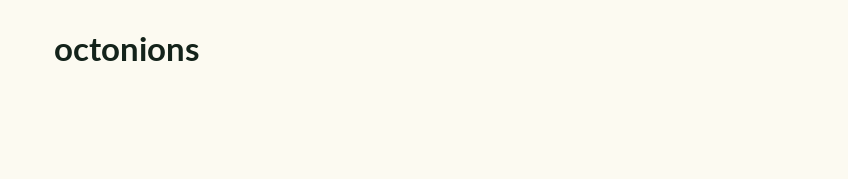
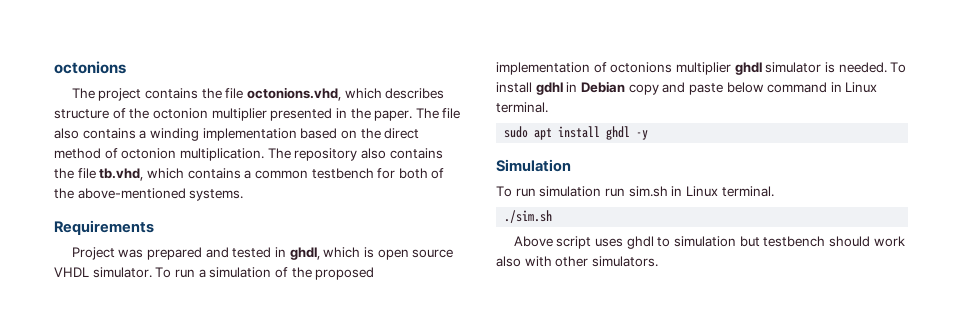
[54,37,200,61] octonions -> [54,61,126,74] [71,87,445,101] [54,108,461,121] [54,128,420,141] [54,148,443,161] [54,168,445,181] [54,188,244,201] [54,220,154,235] [71,247,454,260] [54,267,375,280] [496,62,907,75] [496,81,878,95] [496,102,548,113] [504,126,649,140] [496,159,571,172] [496,186,774,197] [504,210,553,223] [513,236,905,249] [496,256,658,267] octonions // The project contains the file octonions.vhd, which describes structure of the octonion multiplier presented in the paper. The file also contains a winding implementation based on the direct method of octonion multiplication. The repository also contains the file tb.vhd, which contains a common testbench for both of the above-mentioned systems. // Requirements // Project was prepared and tested in ghdl, which is open source VHDL simulator. To run a simulation of the proposed implementation of octonions multiplier ghdl simulator is needed. To install gdhl in Debian copy and paste below command in Linux terminal. // sudo apt install ghdl -y // Simulation // To run simulation run sim.sh in Linux terminal. // ./sim.sh // Above script uses ghdl to simulation but testbench should work also with other simulators.

